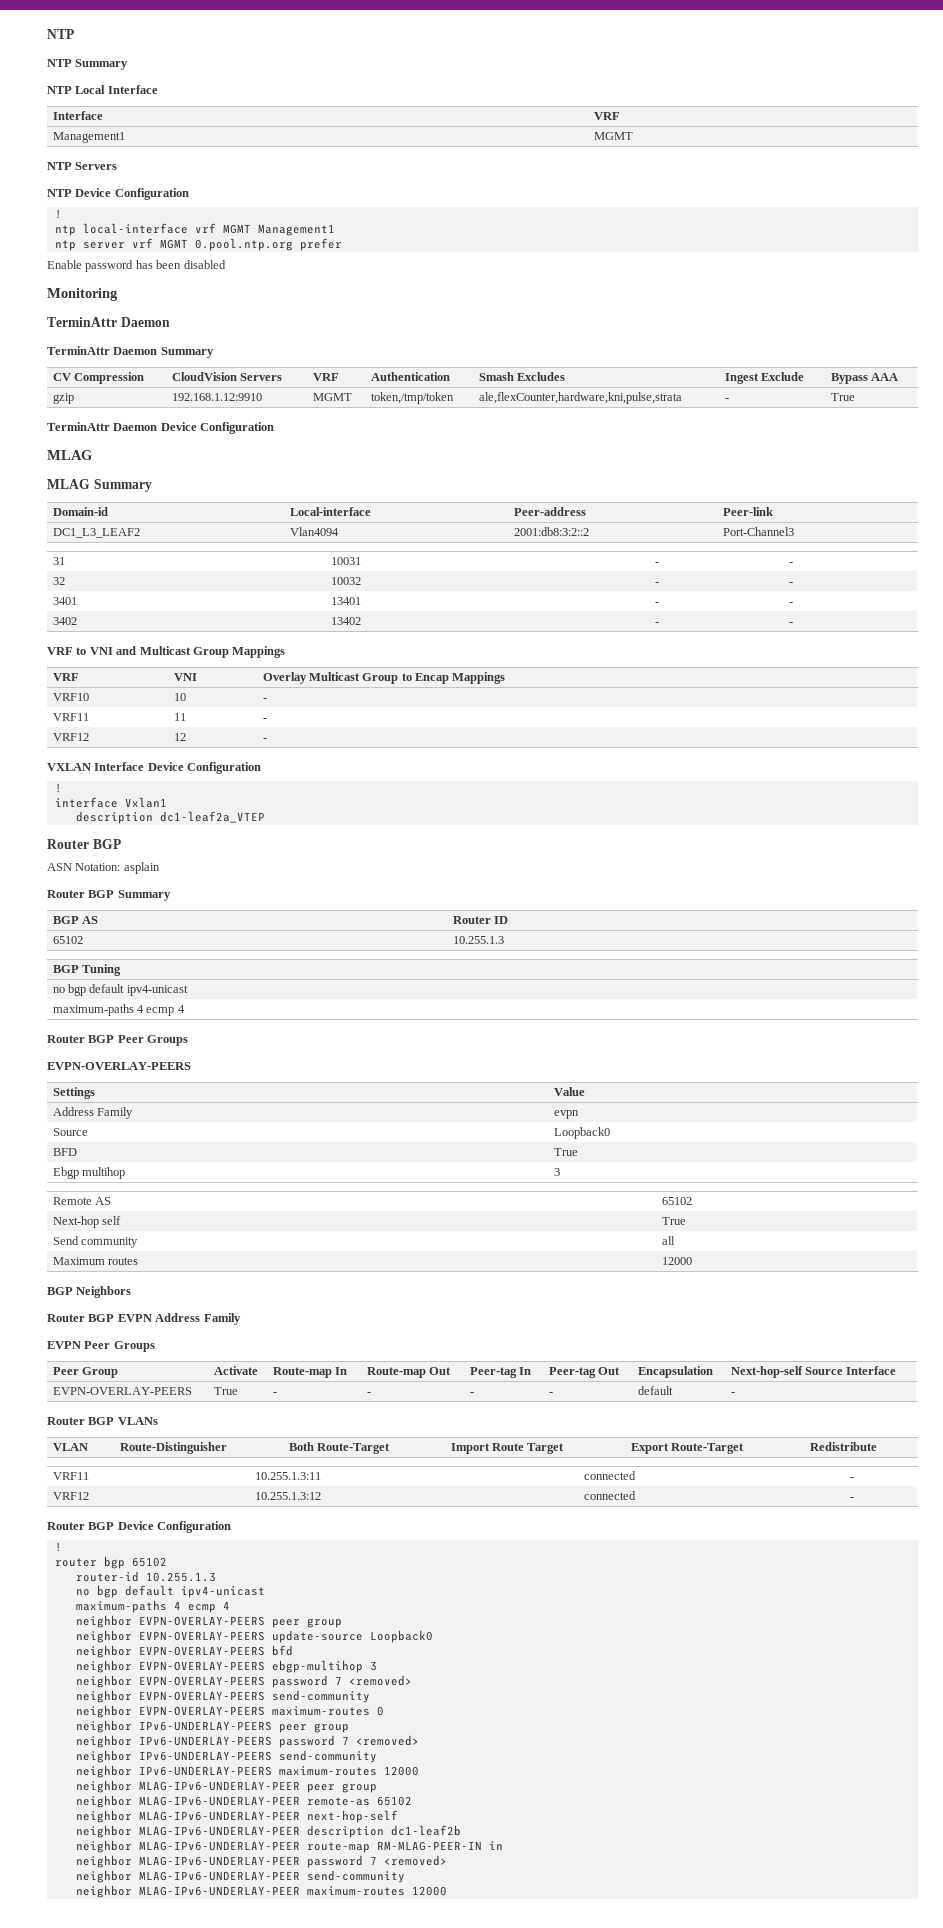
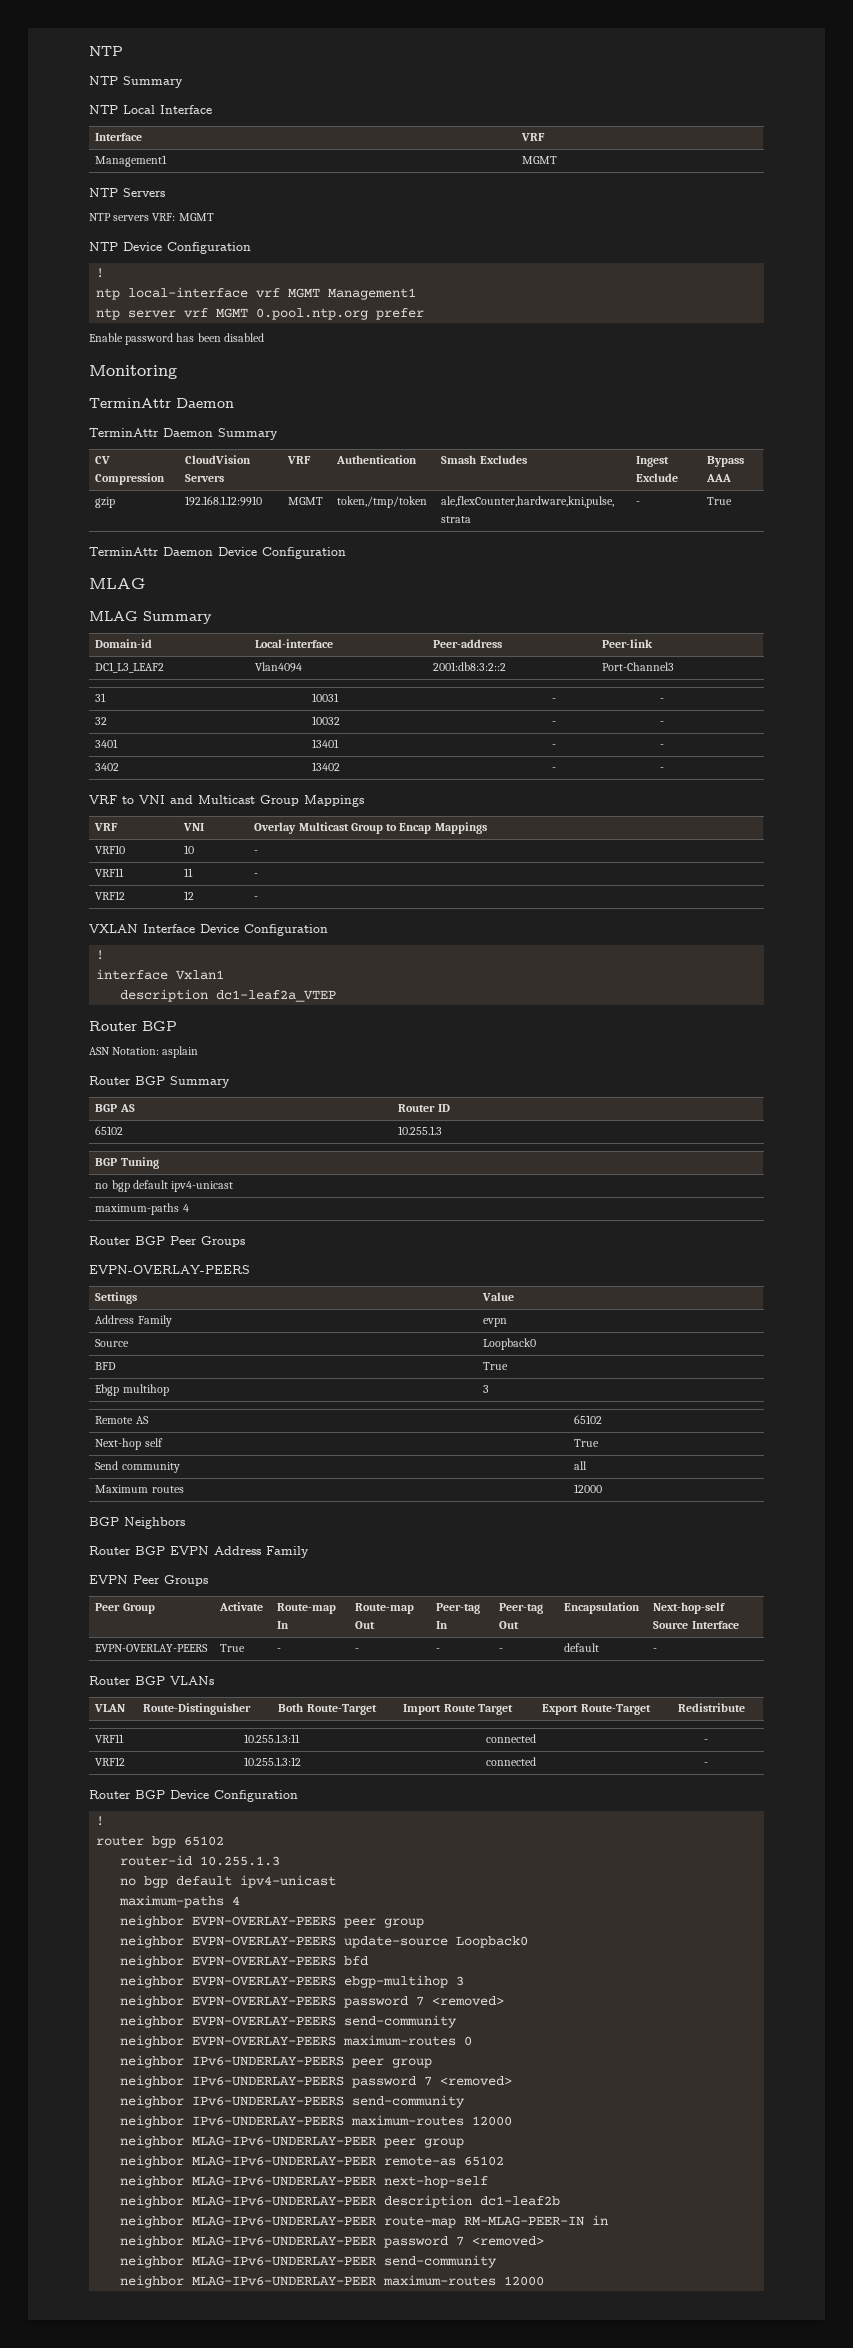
(118, 166) none -> [89,213,214,221] // NTP servers VRF: MGMT
[146,1005,185,1016] ecmp 4 -> (189, 1208) none
[187,1601,230,1613] ecmp 4 -> (241, 1900) none

